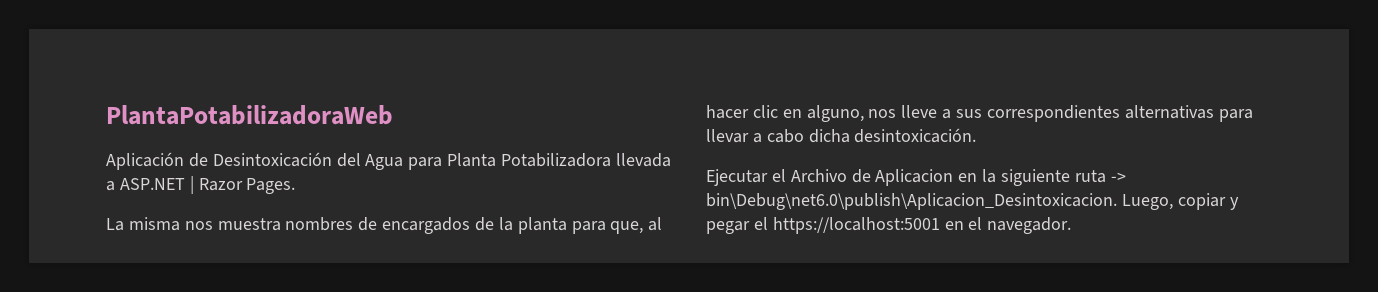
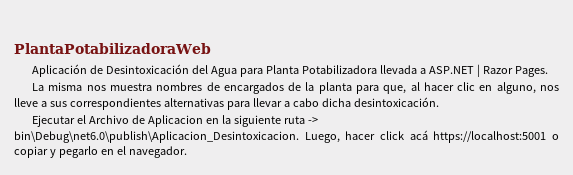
[1177,193,1239,210] [706,217,940,234] copiar y pegar el https://localhost:5001 -> [345,130,560,143] [14,146,98,158] hacer click acá https://localhost:5001 o copiar y pegarlo

